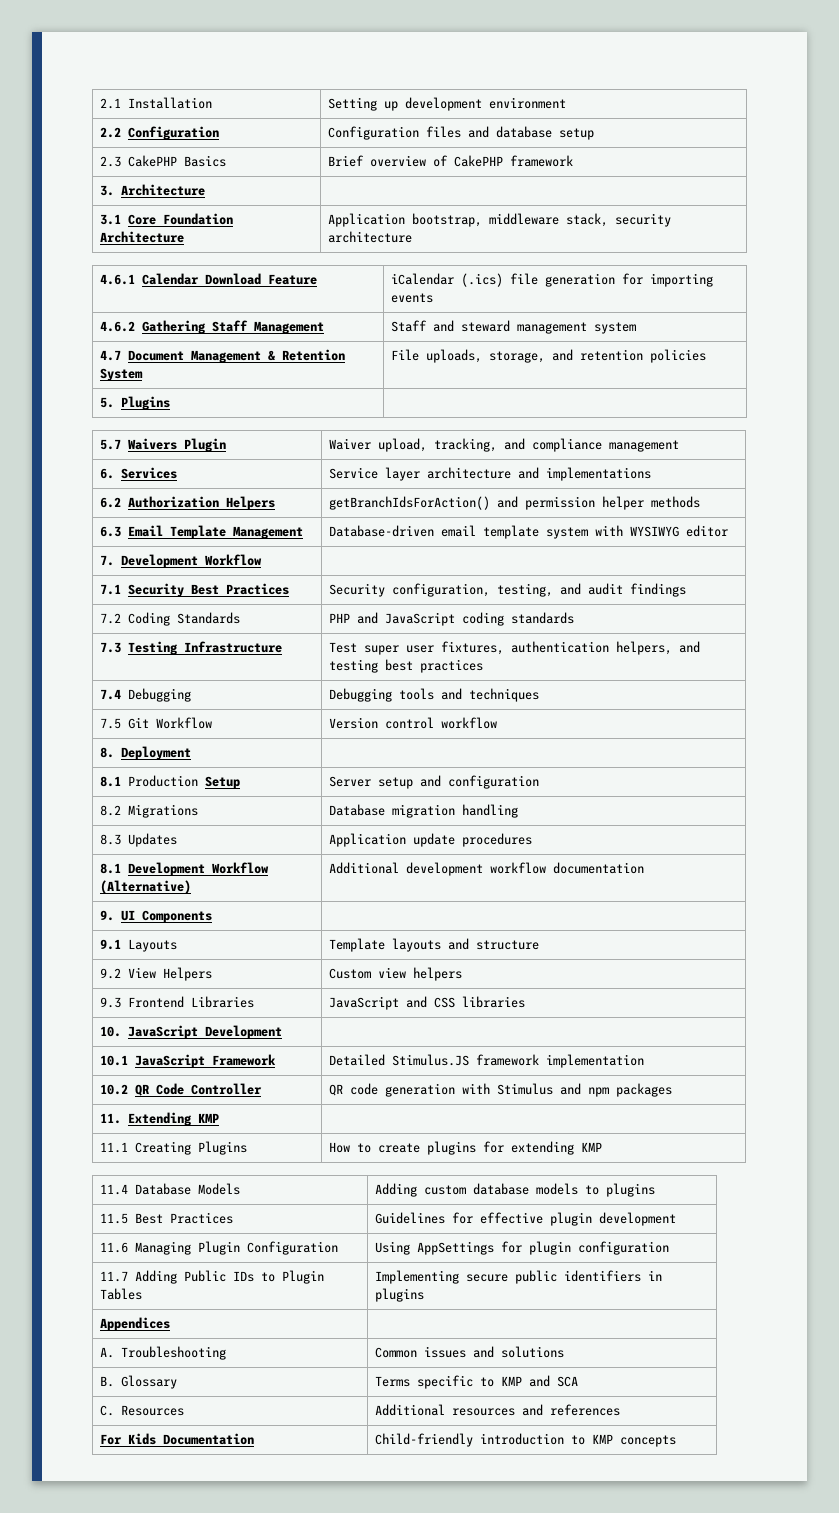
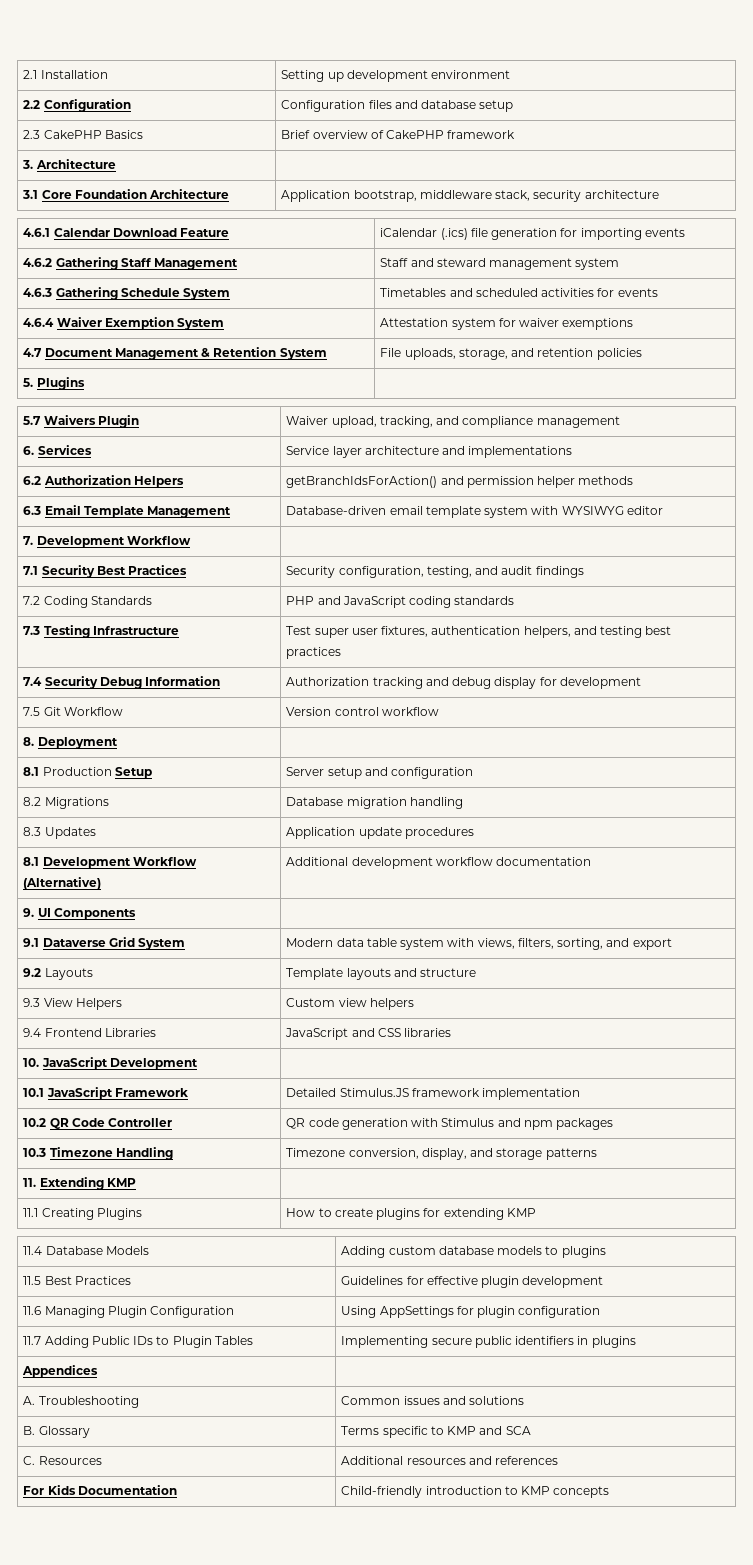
(637, 328) none -> [23,287,231,300] [380,288,658,297] [23,317,225,330] [380,318,634,330] // 4.6.3 Gathering Schedule System | Timetables and scheduled activities for events // 4.6.4 Waiver Exemption System | Attestation system for waiver exemptions
[128,688,192,702] [329,688,540,702] Debugging | Debugging tools and techniques -> [44,676,221,689] [286,677,641,689] Security Debug Information | Authorization tracking and debug display for development
(122, 944) none -> [42,937,186,950] [286,938,672,950] [23,968,42,977] Dataverse Grid System | Modern data table system with views, filters, sorting, and export // 9.2
[100,968,122,979] 9.2 -> [23,998,41,1007] 9.3
[100,997,122,1008] 9.3 -> [23,1028,42,1037] 9.4
(673, 1090) none -> [23,1147,173,1160] [286,1148,597,1160] // 10.3 Timezone Handling | Timezone conversion, display, and storage patterns

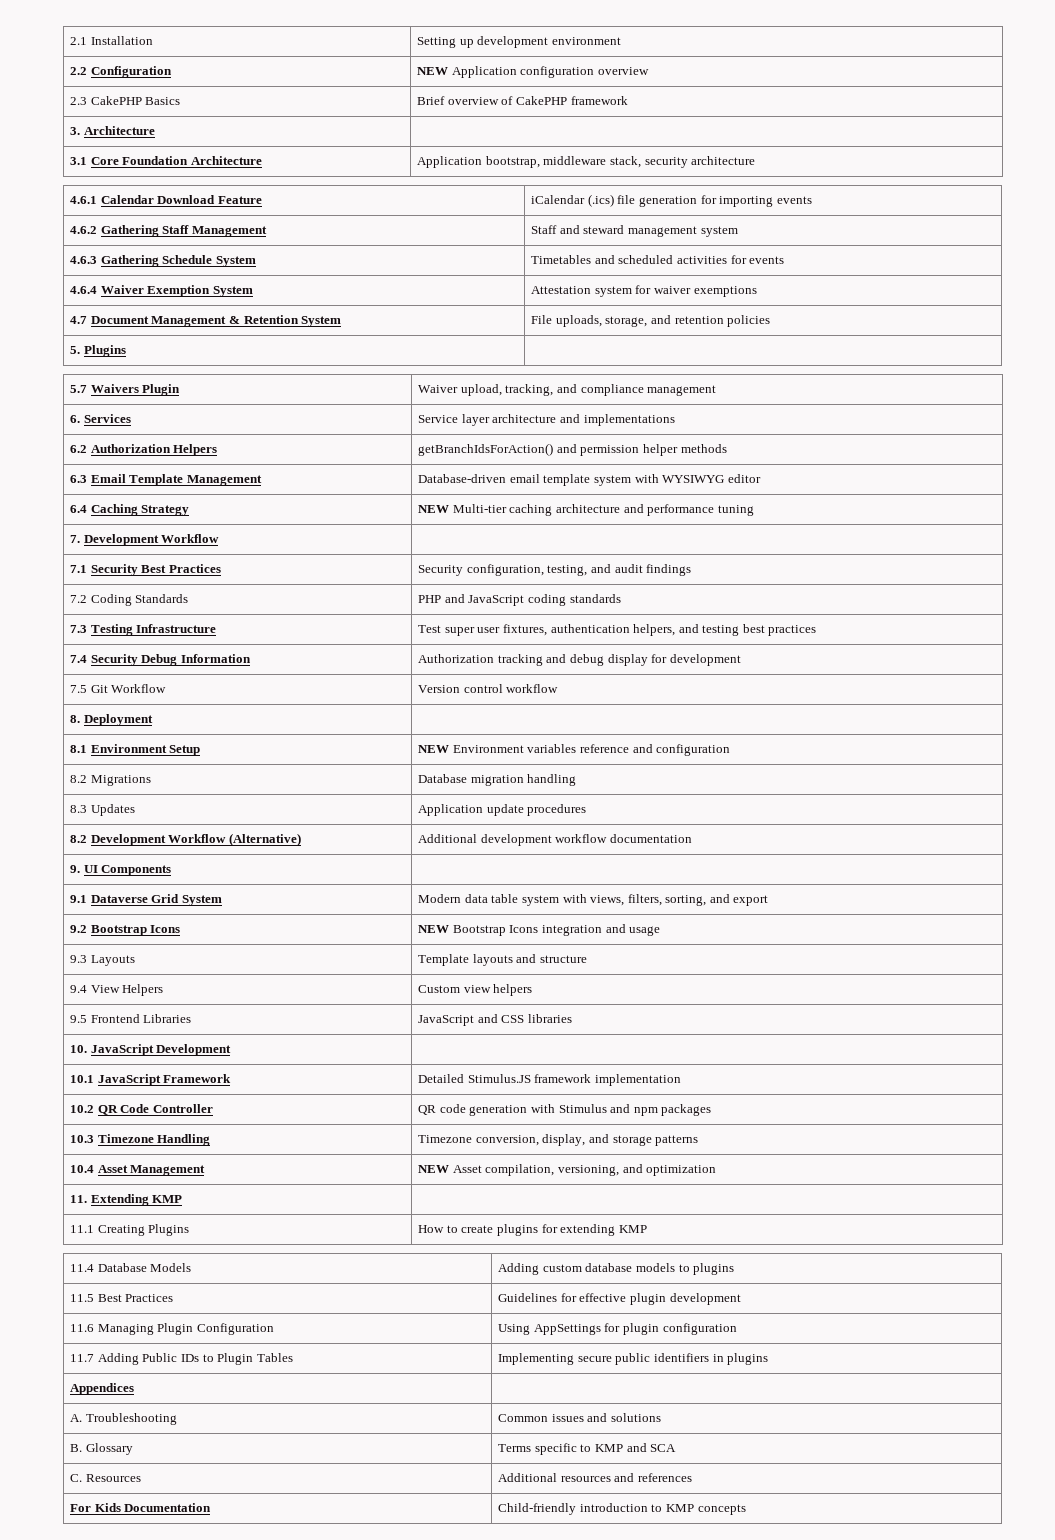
[281,100,514,112] Configuration files and database setup -> [417,66,649,78] NEW Application configuration overview
(663, 510) none -> [70,504,190,516] [418,504,754,516] // 6.4 Caching Strategy | NEW Multi-tier caching architecture and performance tuning
[42,767,112,776] Production -> [90,744,167,753] Environment
[286,767,362,779] Server setup -> [418,744,629,753] NEW Environment variables reference
[23,857,40,866] 8.1 -> [70,835,88,843] 8.2
(42, 972) none -> [90,925,181,936] [418,924,661,936] [70,955,88,963] Bootstrap Icons | NEW Bootstrap Icons integration and usage // 9.3
[23,998,41,1007] 9.3 -> [70,985,88,993] 9.4
[23,1028,42,1037] 9.4 -> [70,1015,88,1023] 9.5
(597, 1154) none -> [70,1165,206,1176] [418,1164,717,1176] // 10.4 Asset Management | NEW Asset compilation, versioning, and optimization

